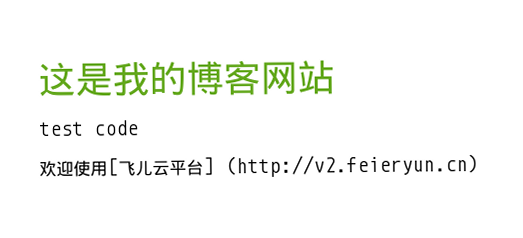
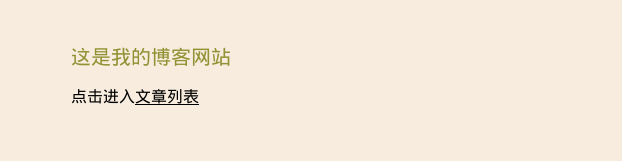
[39,120,139,137] [39,153,479,178] test code // 欢迎使用[飞儿云平台] (http://v2.feieryun.cn) -> [71,89,199,104] 点击进入文章列表

